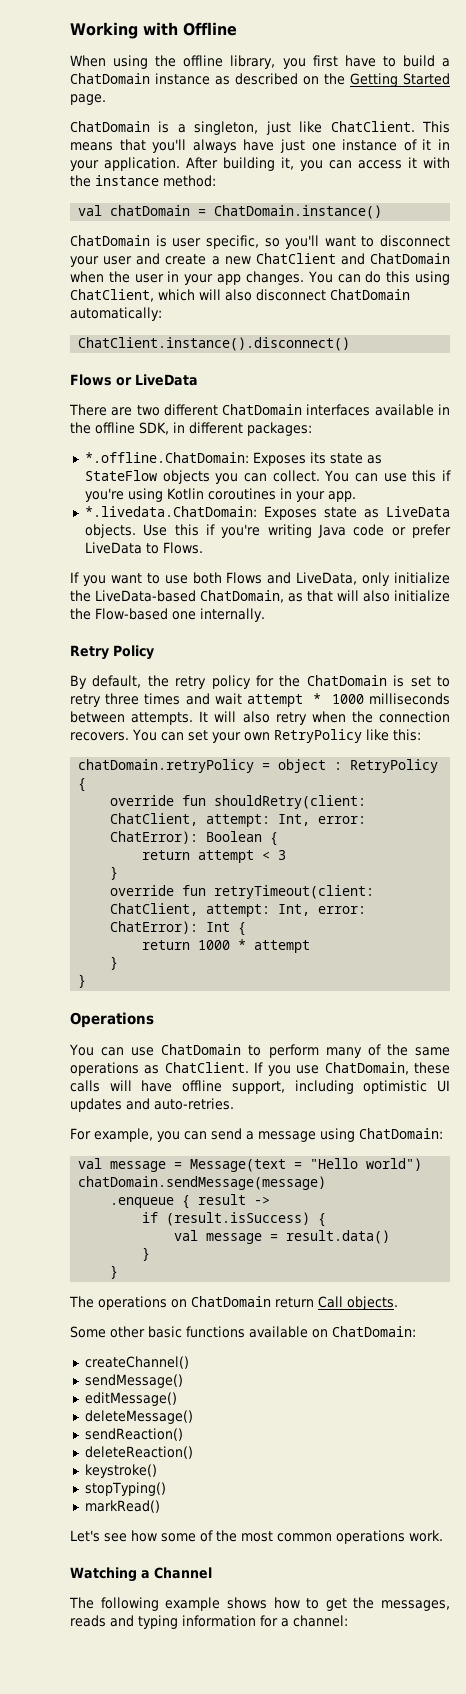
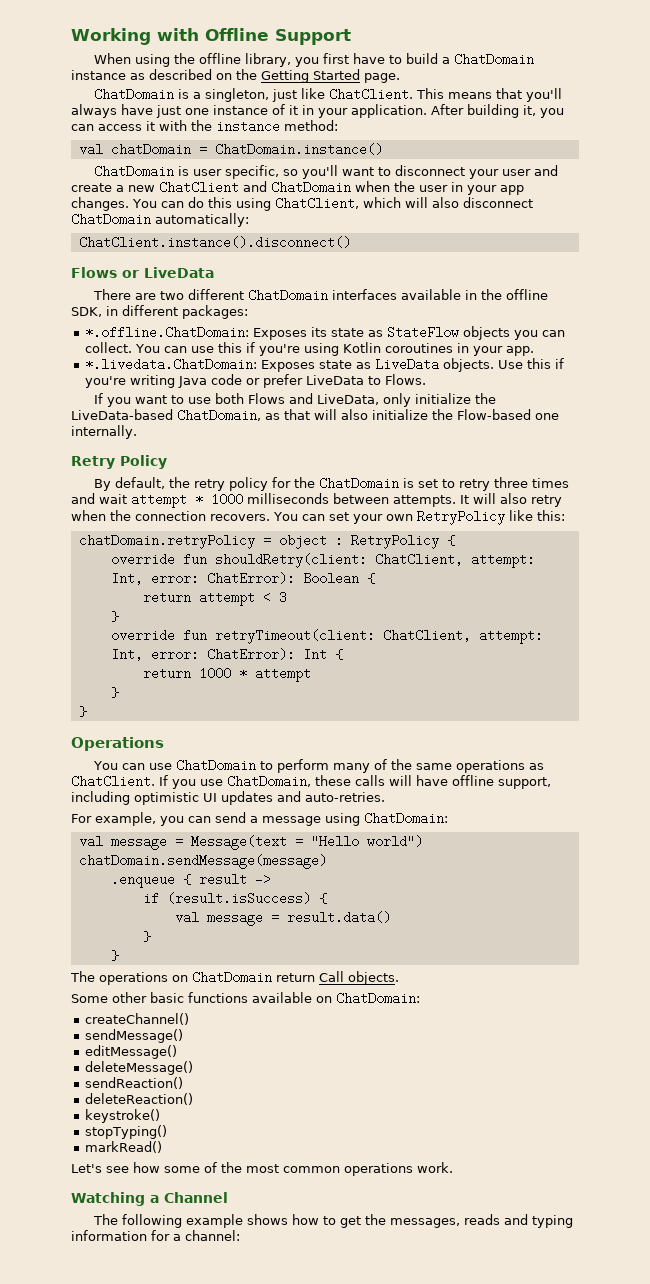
(237, 29) none -> [275,29,351,45] Support

